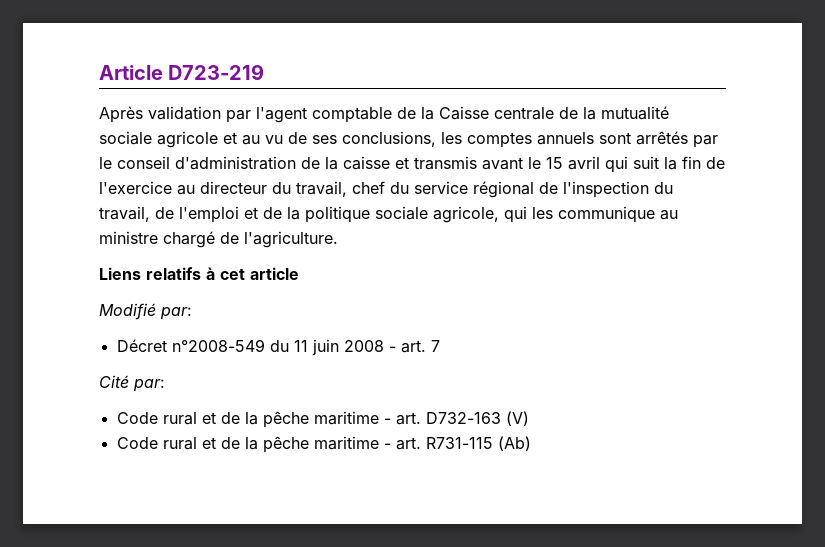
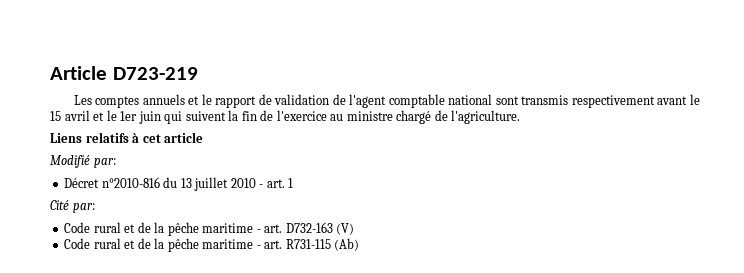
[99,106,669,123] [99,131,718,148] [99,156,659,173] Après validation par l'agent comptable de la Caisse centrale de la mutualité sociale agricole et au vu de ses conclusions, les comptes annuels sont arrêtés par le conseil d'administration de la caisse et transmis avant le 15 avril qui suit -> [73,94,700,108] [50,110,226,124] Les comptes annuels et le rapport de validation de l'agent comptable national sont transmis respectivement avant le 15 avril et le 1er juin qui suivent
[200,181,673,198] [99,206,678,223] directeur du travail, chef du service régional de l'inspection du travail, de l'emploi et de la politique sociale agricole, qui les communique au -> (344, 117) none
[171,339,440,356] n°2008-549 du 11 juin 2008 - art. 7 -> [101,177,294,191] n°2010-816 du 13 juillet 2010 - art. 1

